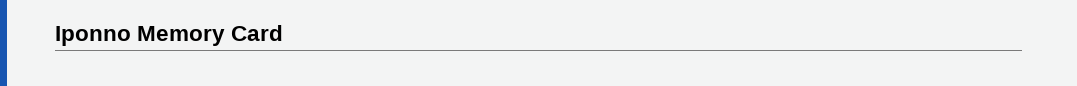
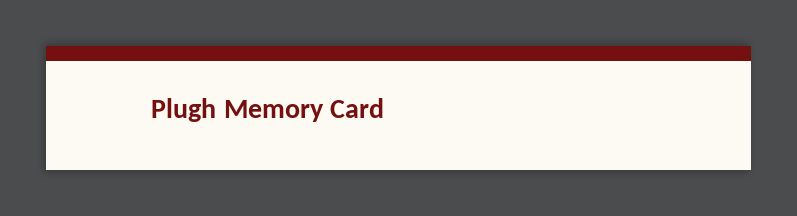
[55,26,131,46] Iponno -> [151,98,216,122] Plugh

